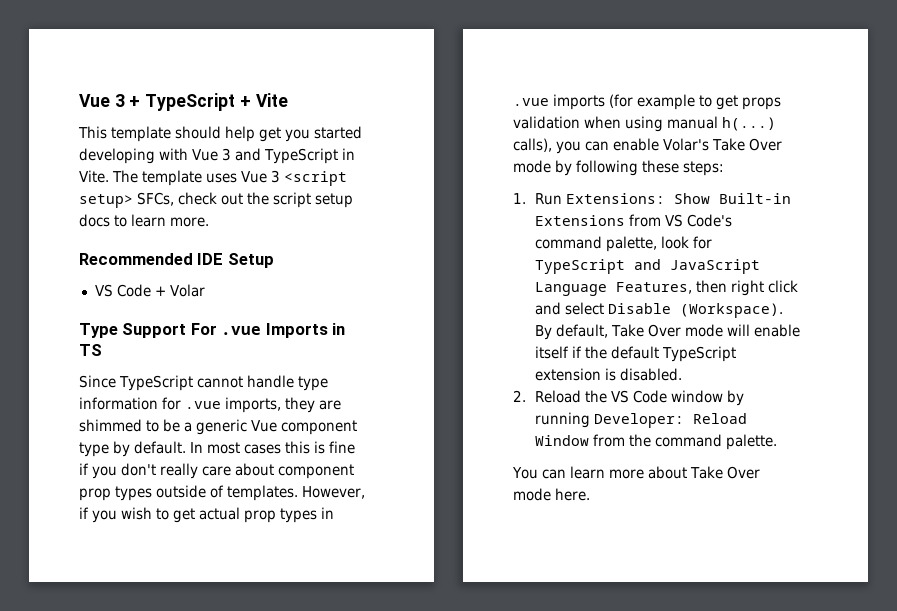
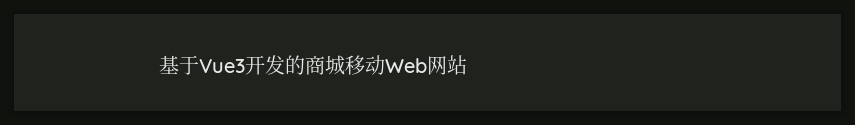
[79,93,288,111] [78,126,362,142] [79,148,355,164] [79,170,347,186] [79,192,353,208] [79,214,209,227] [79,253,274,268] [94,284,205,297] [79,323,346,338] [79,344,102,356] [79,375,328,391] [79,397,341,413] [79,419,357,435] [79,441,355,457] [79,463,354,479] [79,485,365,501] [79,507,334,523] [513,94,781,110] [513,116,776,132] [513,138,782,154] [513,160,724,176] [513,193,791,205] [534,214,732,227] [534,236,712,252] [534,259,760,274] [534,280,798,296] [534,302,783,318] [534,324,800,340] [534,346,736,362] [534,368,682,381] [513,390,744,406] [534,412,747,428] [534,434,777,450] [512,466,760,479] [513,488,590,501] Vue 3 + TypeScript + Vite // This template should help get you started developing with Vue 3 and TypeScript in Vite. The template uses Vue 3 <script setup> SFCs, check out the script setup docs to learn more. // Recommended IDE Setup // VS Code + Volar // Type Support For .vue Imports in TS // Since TypeScript cannot handle type information for .vue imports, they are shimmed to be a generic Vue component type by default. In most cases this is fine if you don't really care about component prop types outside of templates. However, if you wish to get actual prop types in .vue imports (for example to get props validation when using manual h(...) calls), you can enable Volar's Take Over mode by following these steps: // 1. Run Extensions: Show Built-in Extensions from VS Code's command palette, look for TypeScript and JavaScript Language Features, then right click and select Disable (Workspace). By default, Take Over mode will enable itself if the default TypeScript extension is disabled. // 2. Reload the VS Code window by running Developer: Reload Window from the command palette. // You can learn more about Take Over mode here. -> [158,55,467,75] 基于Vue3开发的商城移动Web网站

